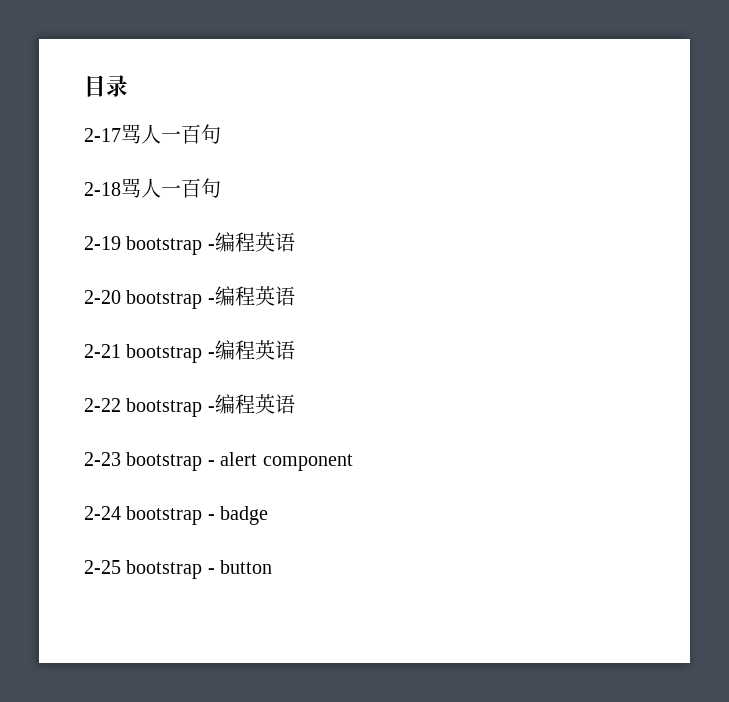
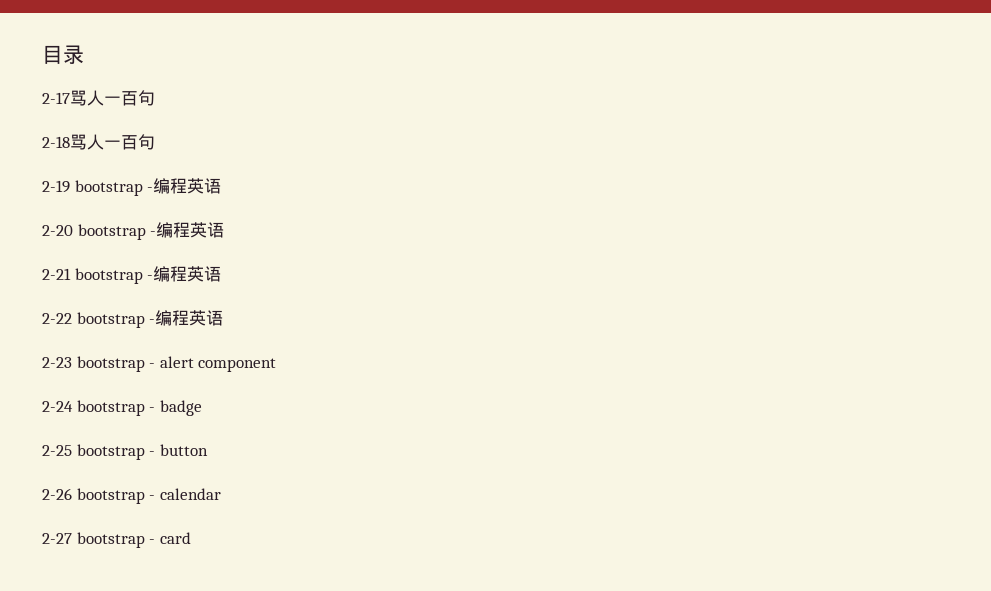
(273, 567) none -> [42,488,221,504] [42,532,191,548] // 2-26 bootstrap - calendar // 2-27 bootstrap - card

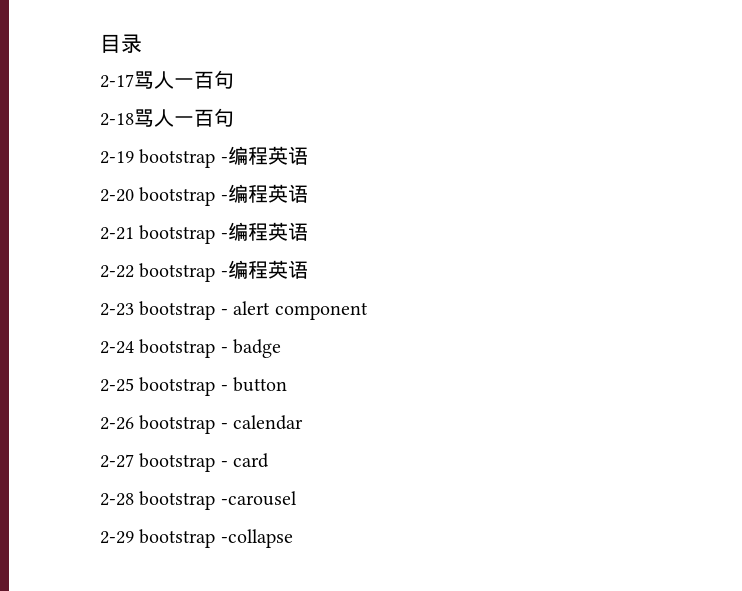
(191, 538) none -> [100,491,297,510] [100,529,293,548] // 2-28 bootstrap -carousel // 2-29 bootstrap -collapse

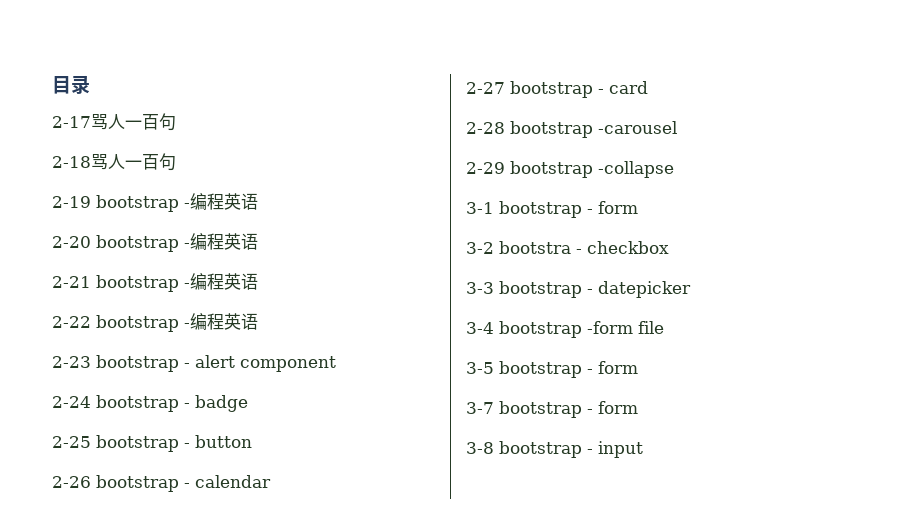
(293, 538) none -> [466,201,638,218] [466,241,669,254] [466,281,691,298] [466,321,664,338] [466,361,638,378] [466,401,638,418] [466,441,643,458] // 3-1 bootstrap - form // 3-2 bootstra - checkbox // 3-3 bootstrap - datepicker // 3-4 bootstrap -form file // 3-5 bootstrap - form // 3-7 bootstrap - form // 3-8 bootstrap - input

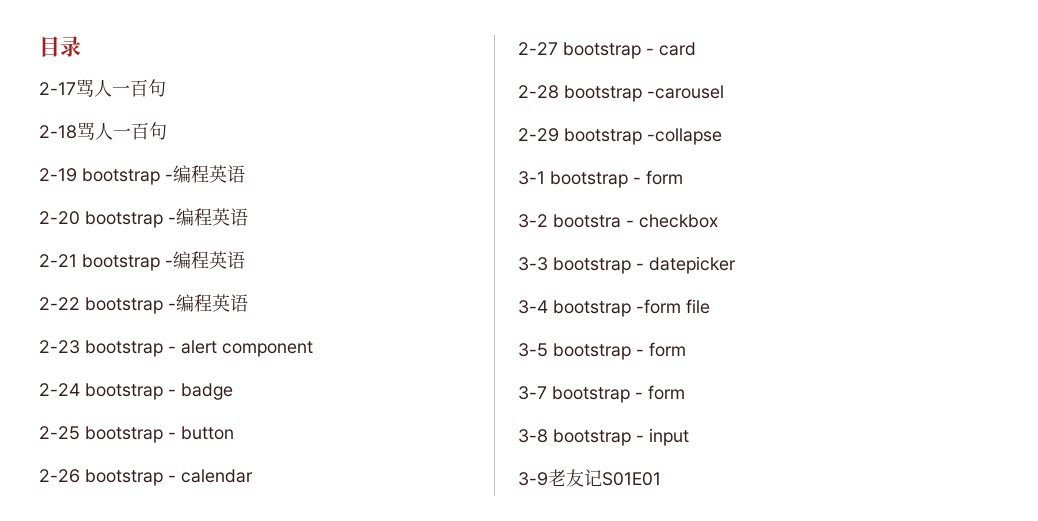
(643, 449) none -> [518,469,661,487] // 3-9老友记S01E01

